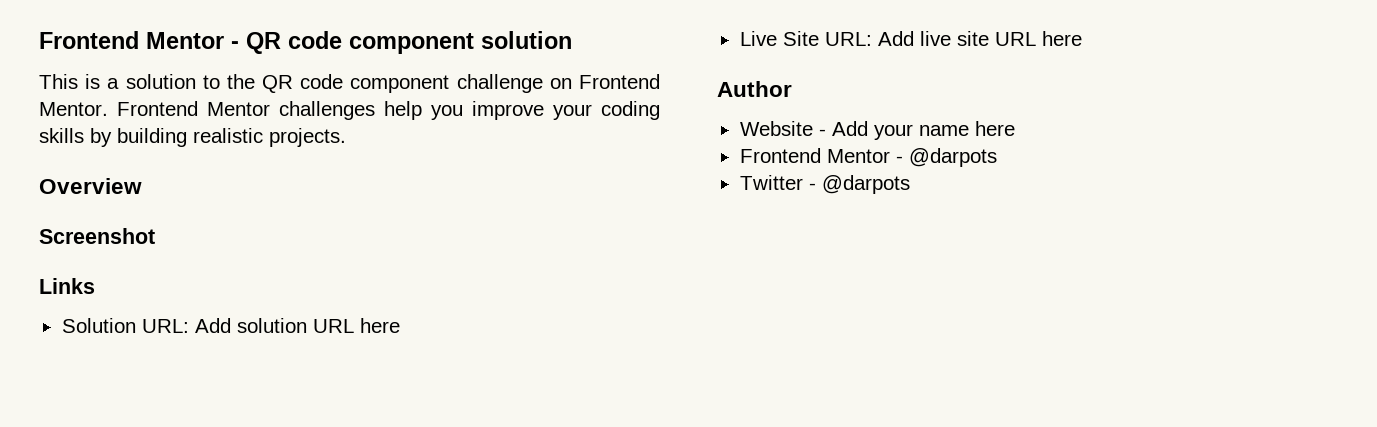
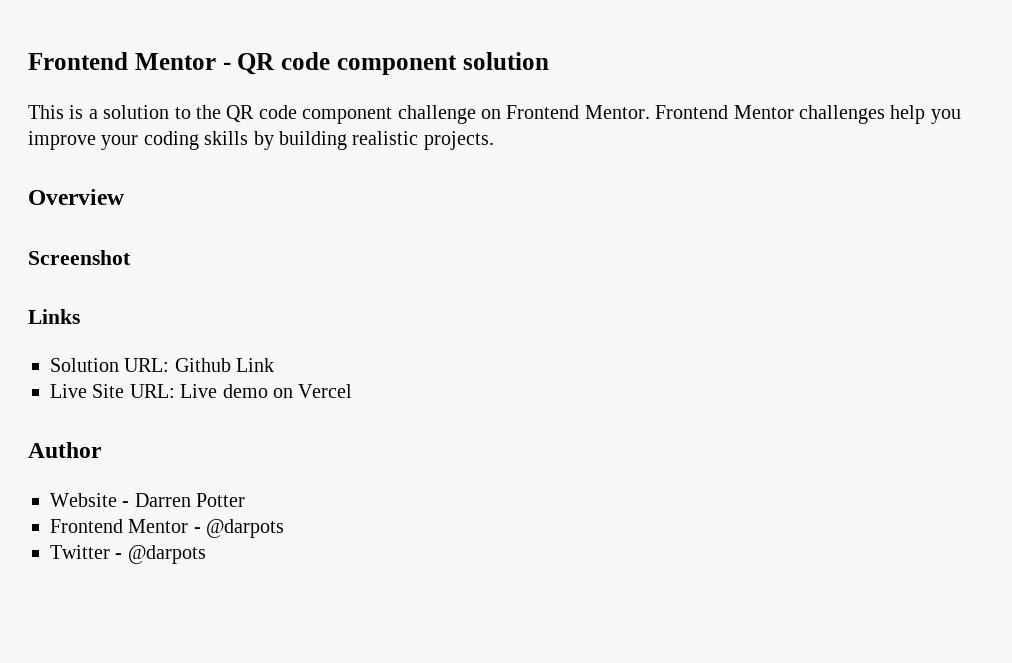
[194,318,400,333] Add solution URL here -> [174,358,275,372] Github Link
[877,31,1082,46] Add live site URL here -> [180,384,353,398] Live demo on Vercel
[831,121,1015,140] Add your name here -> [134,493,246,507] Darren Potter

